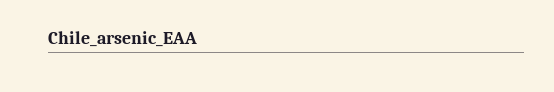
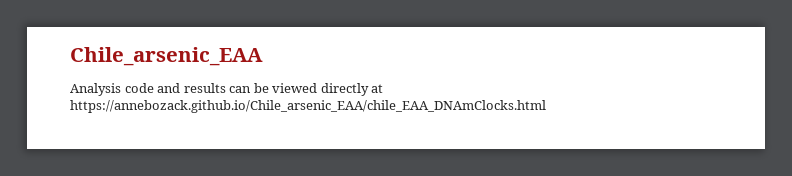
(197, 39) none -> [70,83,384,96] [70,100,546,113] // Analysis code and results can be viewed directly at https://annebozack.github.io/Chile_arsenic_EAA/chile_EAA_DNAmClocks.html

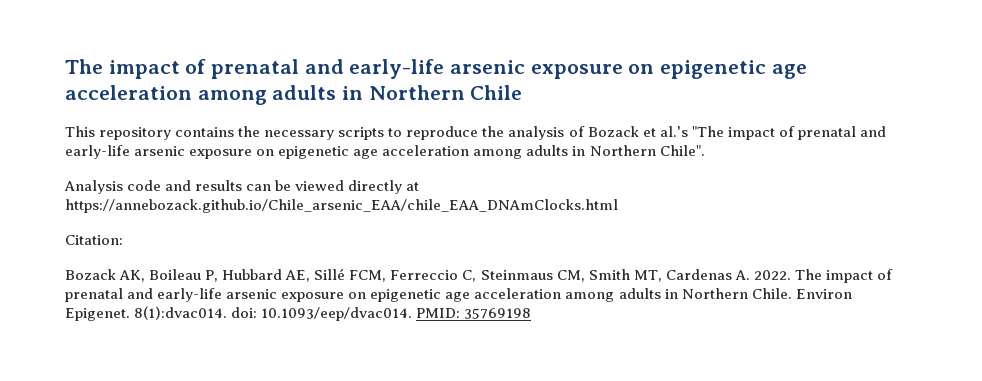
[70,47,263,66] Chile_arsenic_EAA -> [65,59,807,79] [65,85,523,105] [65,126,886,140] [65,145,705,159] The impact of prenatal and early-life arsenic exposure on epigenetic age acceleration among adults in Northern Chile // This repository contains the necessary scripts to reproduce the analysis of Bozack et al.'s "The impact of prenatal and early-life arsenic exposure on epigenetic age acceleration among adults in Northern Chile".
(546, 106) none -> [65,235,123,245] [65,268,893,283] [65,288,852,302] [65,306,532,321] // Citation: // Bozack AK, Boileau P, Hubbard AE, Sillé FCM, Ferreccio C, Steinmaus CM, Smith MT, Cardenas A. 2022. The impact of prenatal and early-life arsenic exposure on epigenetic age acceleration among adults in Northern Chile. Environ Epigenet. 8(1):dvac014. doi: 10.1093/eep/dvac014. PMID: 35769198

